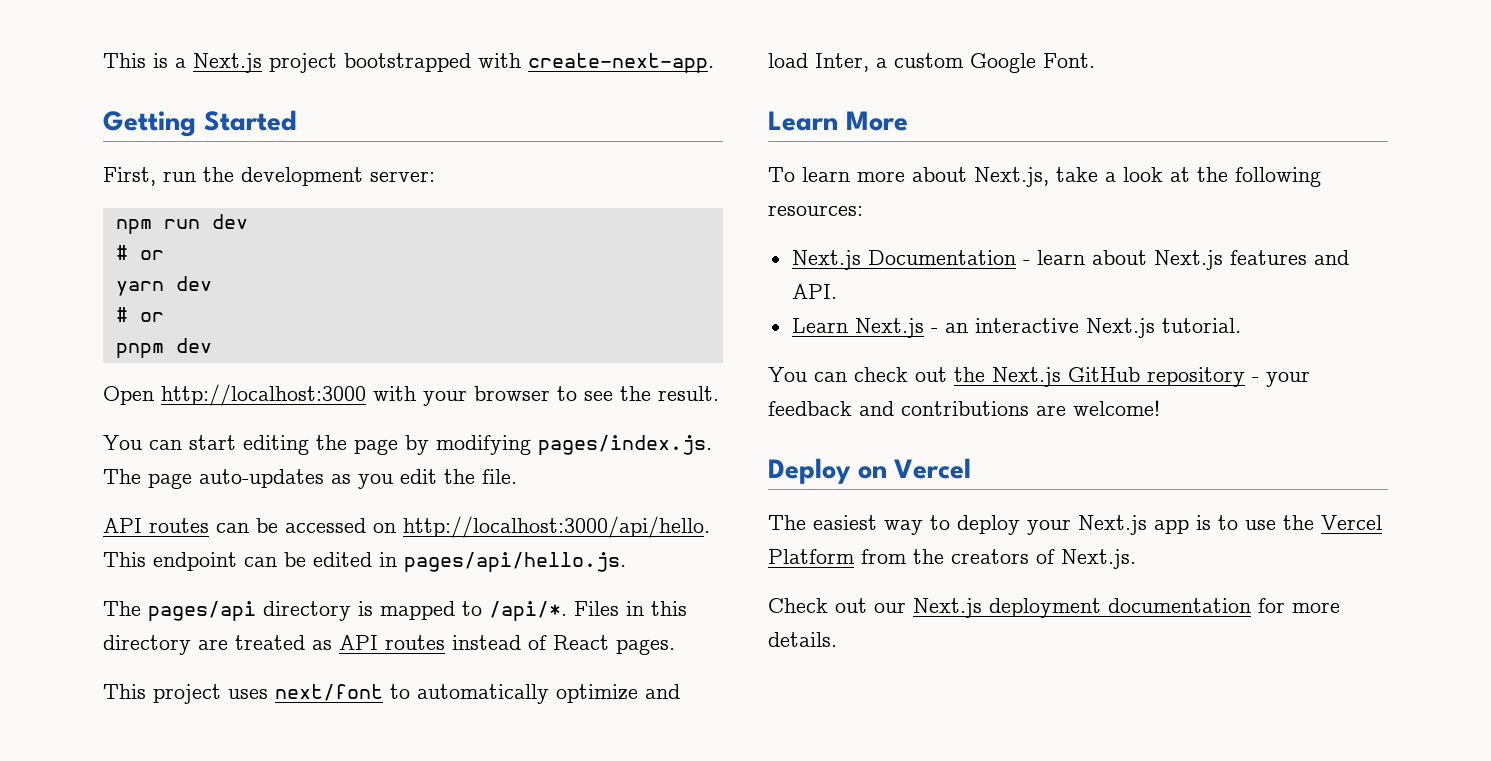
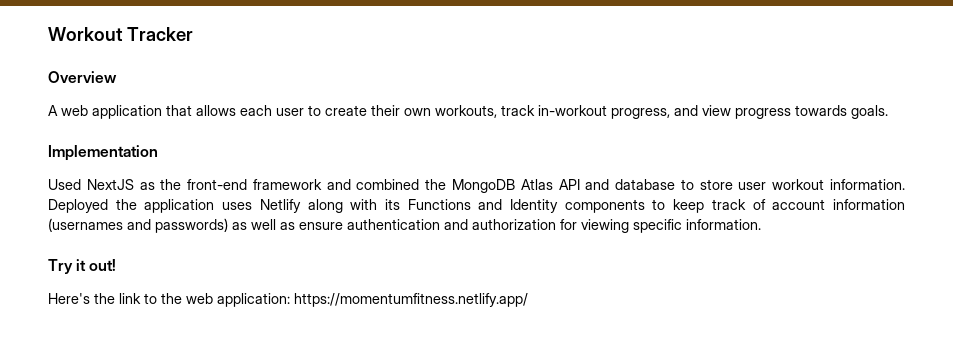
[103,53,714,73] [103,110,297,137] [103,167,435,186] [115,214,248,234] [115,245,164,260] [115,276,212,296] [115,307,164,322] [115,338,212,358] [103,384,719,406] [103,435,712,455] [103,469,517,489] [103,516,710,538] [103,552,626,572] [103,601,687,621] [103,635,675,655] [103,684,680,704] [768,53,1095,73] [768,111,908,131] [768,167,1321,187] [768,205,863,216] [791,250,1349,270] [791,284,837,299] [791,318,1241,338] [768,367,1310,387] [768,400,1160,416] [768,458,972,484] [768,515,1382,535] [768,549,1136,569] [768,598,1340,618] [768,632,837,647] This is a Next.js project bootstrapped with create-next-app. // Getting Started // First, run the development server: // npm run dev // # or // yarn dev // # or // pnpm dev // Open http://localhost:3000 with your browser to see the result. // You can start editing the page by modifying pages/index.js. The page auto-updates as you edit the file. // API routes can be accessed on http://localhost:3000/api/hello. This endpoint can be edited in pages/api/hello.js. // The pages/api directory is mapped to /api/*. Files in this directory are treated as API routes instead of React pages. // This project uses next/font to automatically optimize and load Inter, a custom Google Font. // Learn More // To learn more about Next.js, take a look at the following resources: // Next.js Documentation - learn about Next.js features and API. // Learn Next.js - an interactive Next.js tutorial. // You can check out the Next.js GitHub repository - your feedback and contributions are welcome! // Deploy on Vercel // The easiest way to deploy your Next.js app is to use the Vercel Platform from the creators of Next.js. // Check out our Next.js deployment documentation for more details. -> [48,27,193,41] [48,71,117,83] [48,105,888,119] [48,145,158,161] [48,179,906,193] [48,199,906,213] [48,218,761,233] [48,259,117,274] [48,293,528,307] Workout Tracker // Overview // A web application that allows each user to create their own workouts, track in-workout progress, and view progress towards goals. // Implementation // Used NextJS as the front-end framework and combined the MongoDB Atlas API and database to store user workout information. Deployed the application uses Netlify along with its Functions and Identity components to keep track of account information (usernames and passwords) as well as ensure authentication and authorization for viewing specific information. // Try it out! // Here's the link to the web application: https://momentumfitness.netlify.app/

